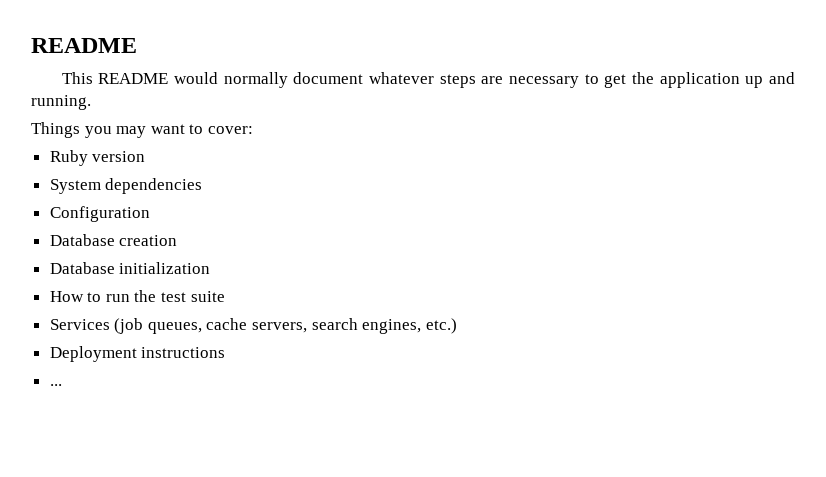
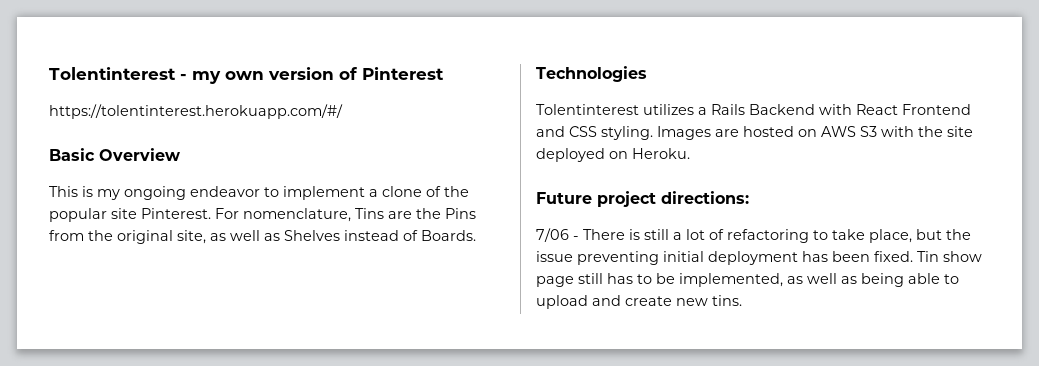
[31,38,137,53] [61,72,796,88] [31,95,91,110] [31,122,253,138] [49,150,146,166] [49,178,203,194] [49,206,150,222] [49,234,178,246] [49,262,211,274] [49,290,225,302] [49,318,457,334] [49,346,226,362] [49,384,62,386] README // This README would normally document whatever steps are necessary to get the application up and running. // Things you may want to cover: // Ruby version // System dependencies // Configuration // Database creation // Database initialization // How to run the test suite // Services (job queues, cache servers, search engines, etc.) // Deployment instructions // ... -> [49,67,444,84] [49,104,343,119] [49,148,180,161] [49,186,469,200] [49,208,476,222] [49,230,476,244] [536,66,647,82] [536,104,971,115] [536,126,973,140] [536,148,690,162] [536,191,749,207] [536,228,971,243] [536,251,982,265] [536,273,959,287] [536,295,742,309] Tolentinterest - my own version of Pinterest // https://tolentinterest.herokuapp.com/#/ // Basic Overview // This is my ongoing endeavor to implement a clone of the popular site Pinterest. For nomenclature, Tins are the Pins from the original site, as well as Shelves instead of Boards. // Technologies // Tolentinterest utilizes a Rails Backend with React Frontend and CSS styling. Images are hosted on AWS S3 with the site deployed on Heroku. // Future project directions: // 7/06 - There is still a lot of refactoring to take place, but the issue preventing initial deployment has been fixed. Tin show page still has to be implemented, as well as being able to upload and create new tins.

